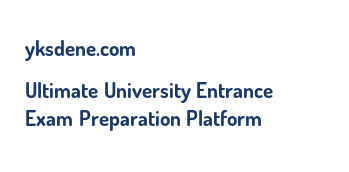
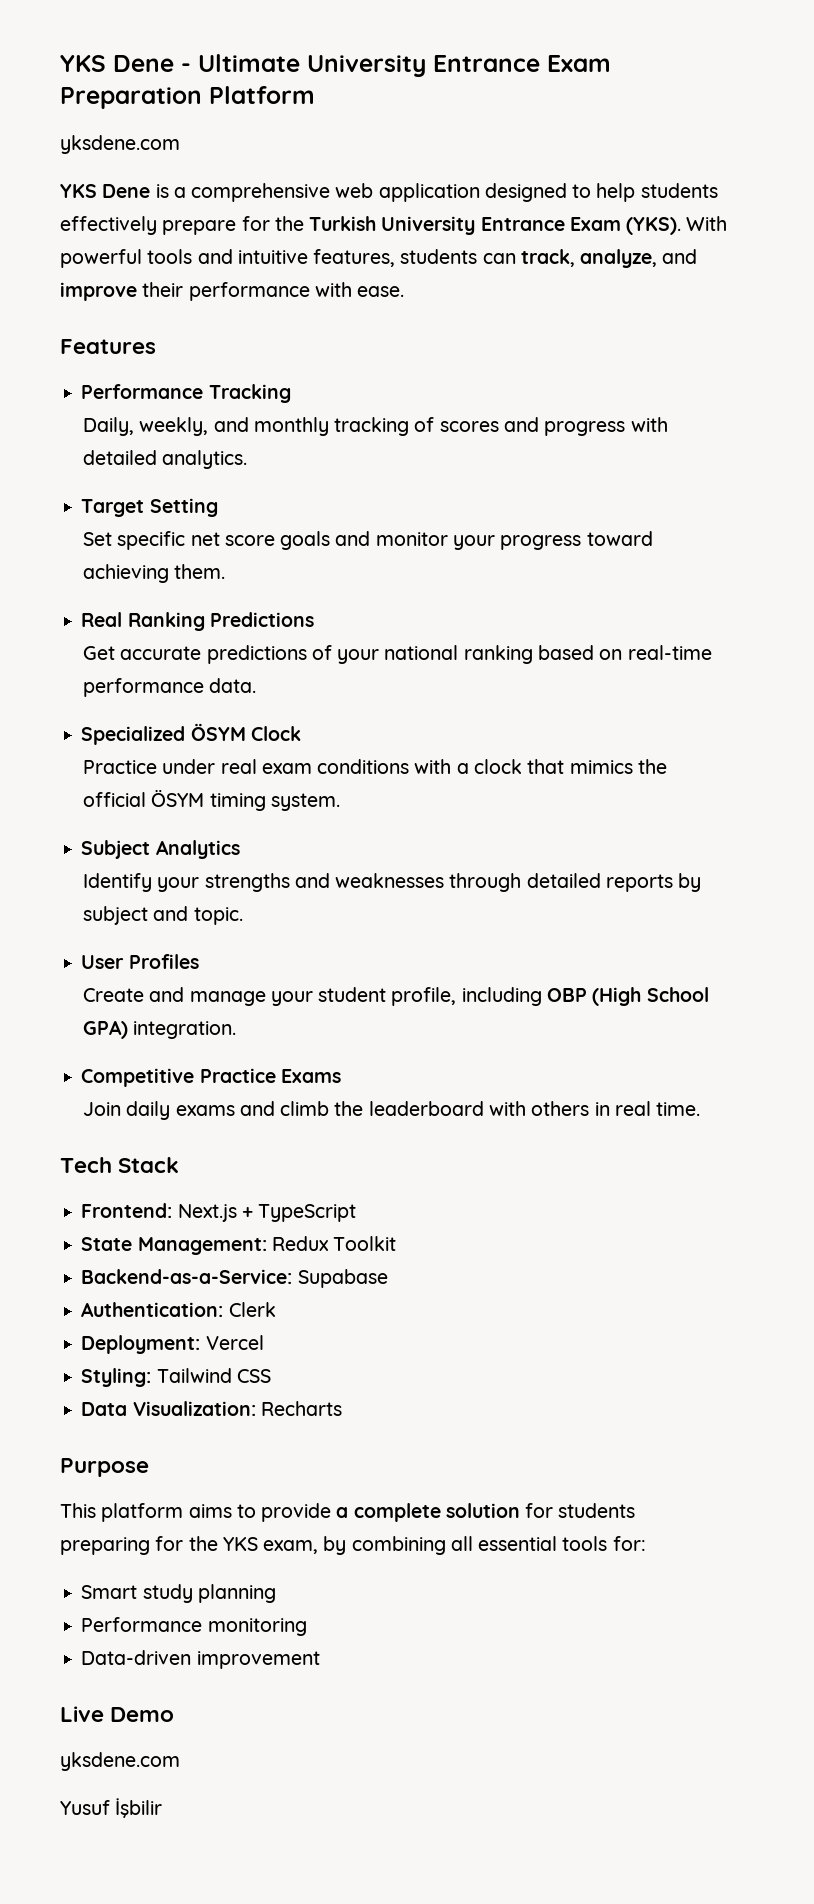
[25,40,136,61] yksdene.com // -> [60,55,191,72] YKS Dene -
(263, 118) none -> [60,135,180,154] [60,183,718,202] [60,216,728,235] [60,249,698,268] [60,282,405,301] [60,339,156,354] [81,384,291,403] [83,417,668,436] [83,450,248,469] [81,498,218,517] [83,531,653,550] [83,564,226,583] [81,612,314,631] [83,645,712,664] [83,678,257,697] [81,723,301,745] [83,759,667,774] [83,790,340,811] [81,840,240,859] [83,873,702,892] [83,906,243,925] [81,954,199,969] [83,987,709,1006] [83,1020,237,1039] [81,1068,341,1087] [83,1101,701,1120] [60,1157,180,1173] [81,1203,357,1222] [81,1236,397,1255] [81,1269,388,1288] [81,1302,276,1317] [81,1335,264,1354] [81,1368,271,1387] [81,1401,342,1416] [60,1458,149,1477] [60,1503,636,1522] [60,1536,646,1555] [81,1584,276,1603] [81,1617,307,1636] [81,1650,320,1669] [60,1706,175,1722] [60,1752,180,1771] [60,1798,163,1818] // yksdene.com // YKS Dene is a comprehensive web application designed to help students effectively prepare for the Turkish University Entrance Exam (YKS). With powerful tools and intuitive features, students can track, analyze, and improve their performance with ease. // Features // Performance Tracking // Daily, weekly, and monthly tracking of scores and progress with detailed analytics. // Target Setting // Set specific net score goals and monitor your progress toward achieving them. // Real Ranking Predictions // Get accurate predictions of your national ranking based on real-time performance data. // Specialized ÖSYM Clock // Practice under real exam conditions with a clock that mimics the official ÖSYM timing system. // Subject Analytics // Identify your strengths and weaknesses through detailed reports by subject and topic. // User Profiles // Create and manage your student profile, including OBP (High School GPA) integration. // Competitive Practice Exams // Join daily exams and climb the leaderboard with others in real time. // Tech Stack // Frontend: Next.js + TypeScript // State Management: Redux Toolkit // Backend-as-a-Service: Supabase // Authentication: Clerk // Deployment: Vercel // Styling: Tailwind CSS // Data Visualization: Recharts // Purpose // This platform aims to provide a complete solution for students preparing for the YKS exam, by combining all essential tools for: // Smart study planning // Performance monitoring // Data-driven improvement // Live Demo // yksdene.com // Yusuf İşbilir

